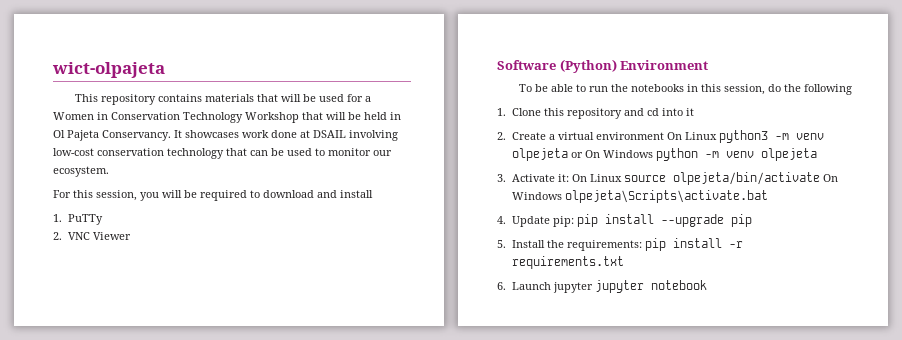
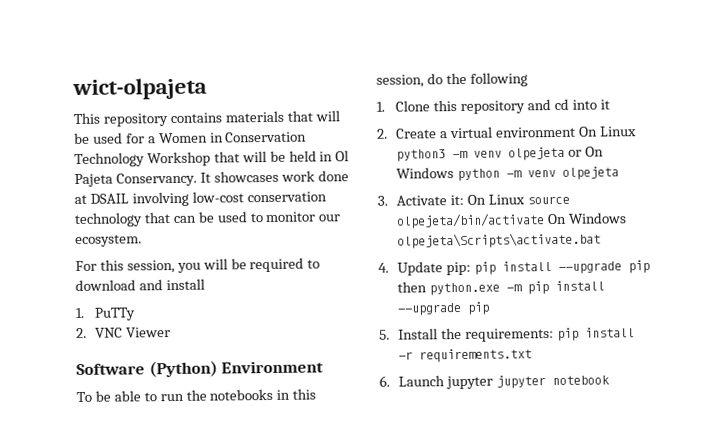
(752, 220) none -> [397,280,606,296] [397,301,490,316] then python.exe -m pip install --upgrade pip

